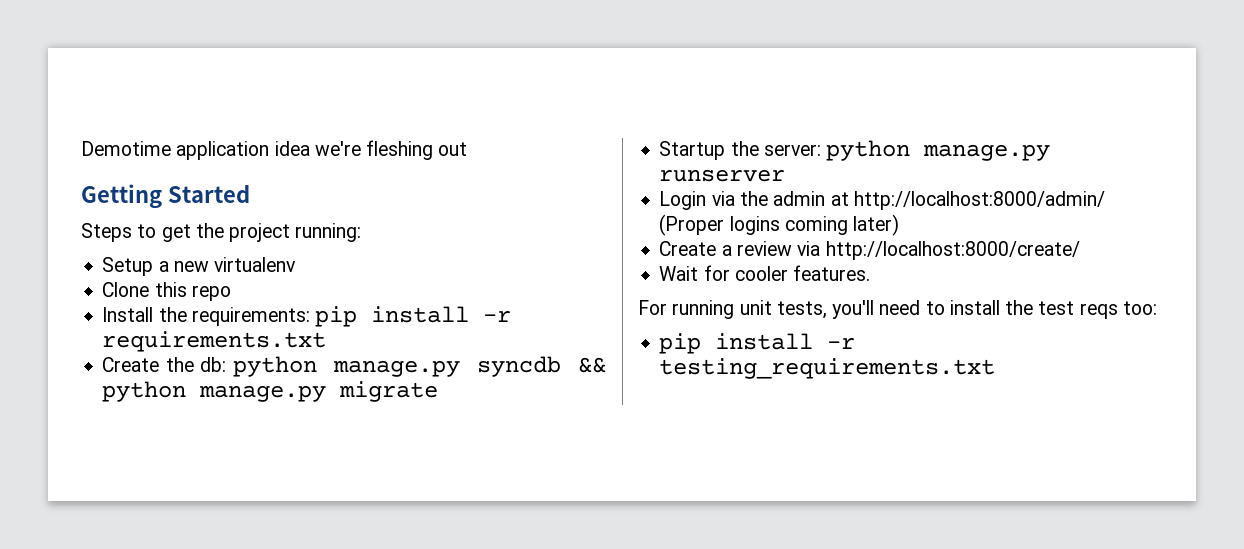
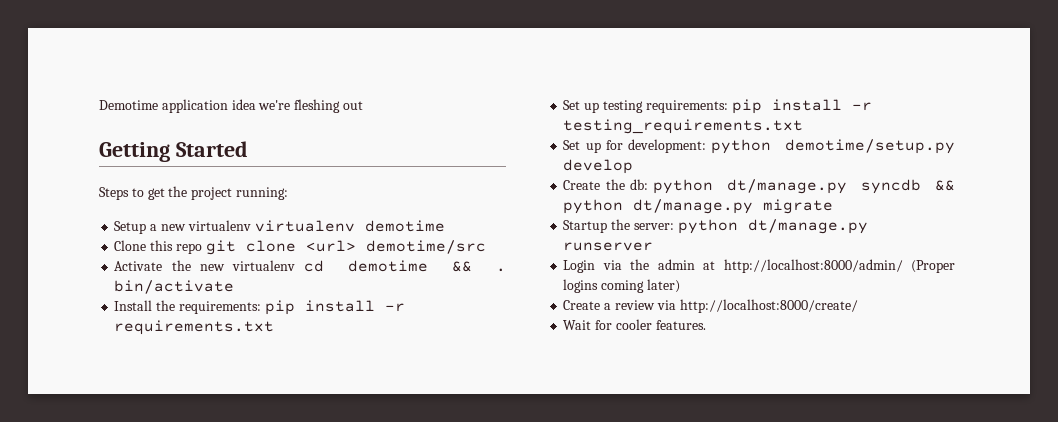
(297, 264) none -> [254,220,445,232] virtualenv demotime
(231, 293) none -> [205,240,486,255] [114,260,506,272] [114,280,235,294] git clone <url> demotime/src // Activate the new virtualenv cd demotime && . bin/activate
(327, 341) none -> [563,99,872,114] [563,119,804,134] [563,139,955,154] [563,159,634,174] // Set up testing requirements: pip install -r testing_requirements.txt // Set up for development: python demotime/setup.py develop
[332,360,460,377] manage.py -> [727,179,848,194] dt/manage.py
[199,385,327,402] manage.py -> [633,199,754,214] dt/manage.py
[923,144,1051,161] manage.py -> [747,219,868,234] dt/manage.py
[638,300,1157,319] [659,333,856,354] [659,358,996,379] // For running unit tests, you'll need to install the test reqs too: // pip install -r testing_requirements.txt -> (706, 325) none

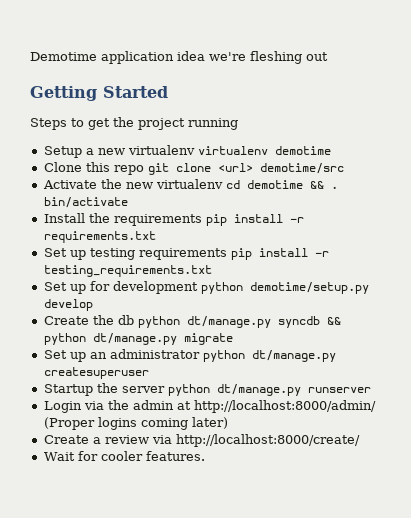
[235,187,288,200] running: -> [188,118,238,130] running
[178,301,261,314] requirements: -> [113,214,202,226] requirements
[645,100,728,113] requirements: -> [138,248,227,260] requirements
[628,139,707,153] development: -> [112,281,198,294] development
[629,179,648,190] db: -> [117,315,134,325] db
(834, 206) none -> [43,349,336,362] [43,367,149,379] // Set up an administrator python dt/manage.py createsuperuser
[633,223,674,230] server: -> [121,386,165,393] server

